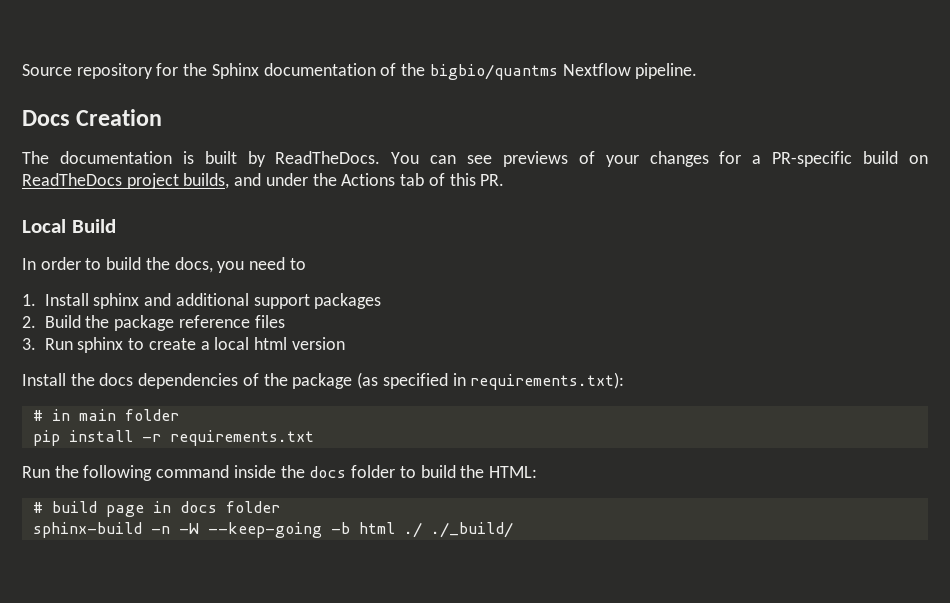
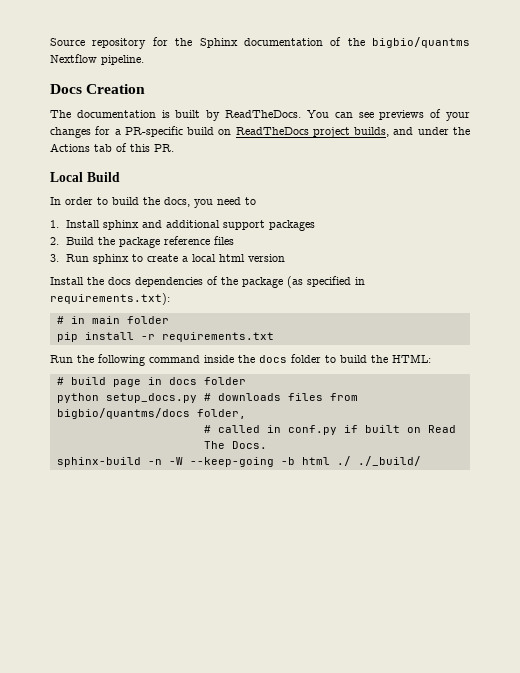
(280, 507) none -> [56,393,358,403] [56,408,246,419] [203,425,456,435] [203,441,267,449] // python setup_docs.py # downloads files from bigbio/quantms/docs folder, // # called in conf.py if built on Read The Docs.

